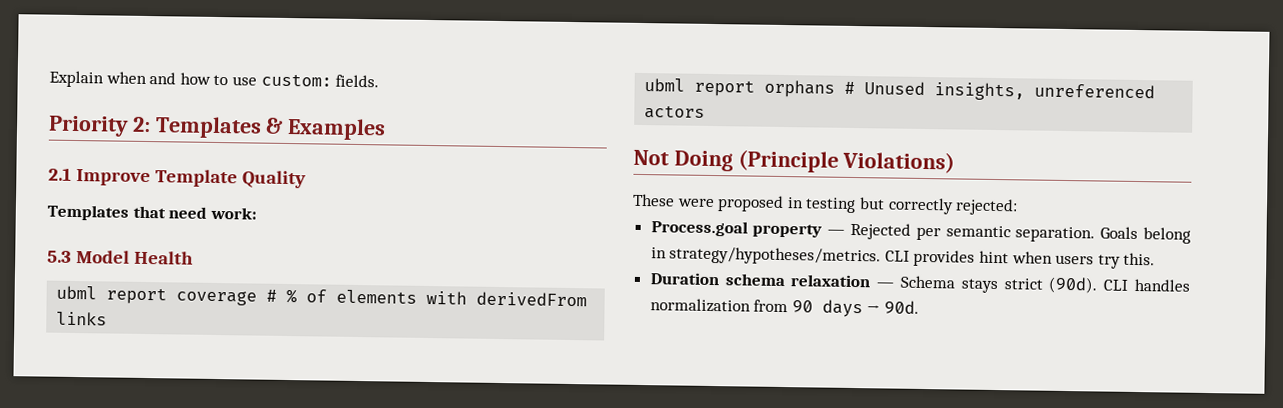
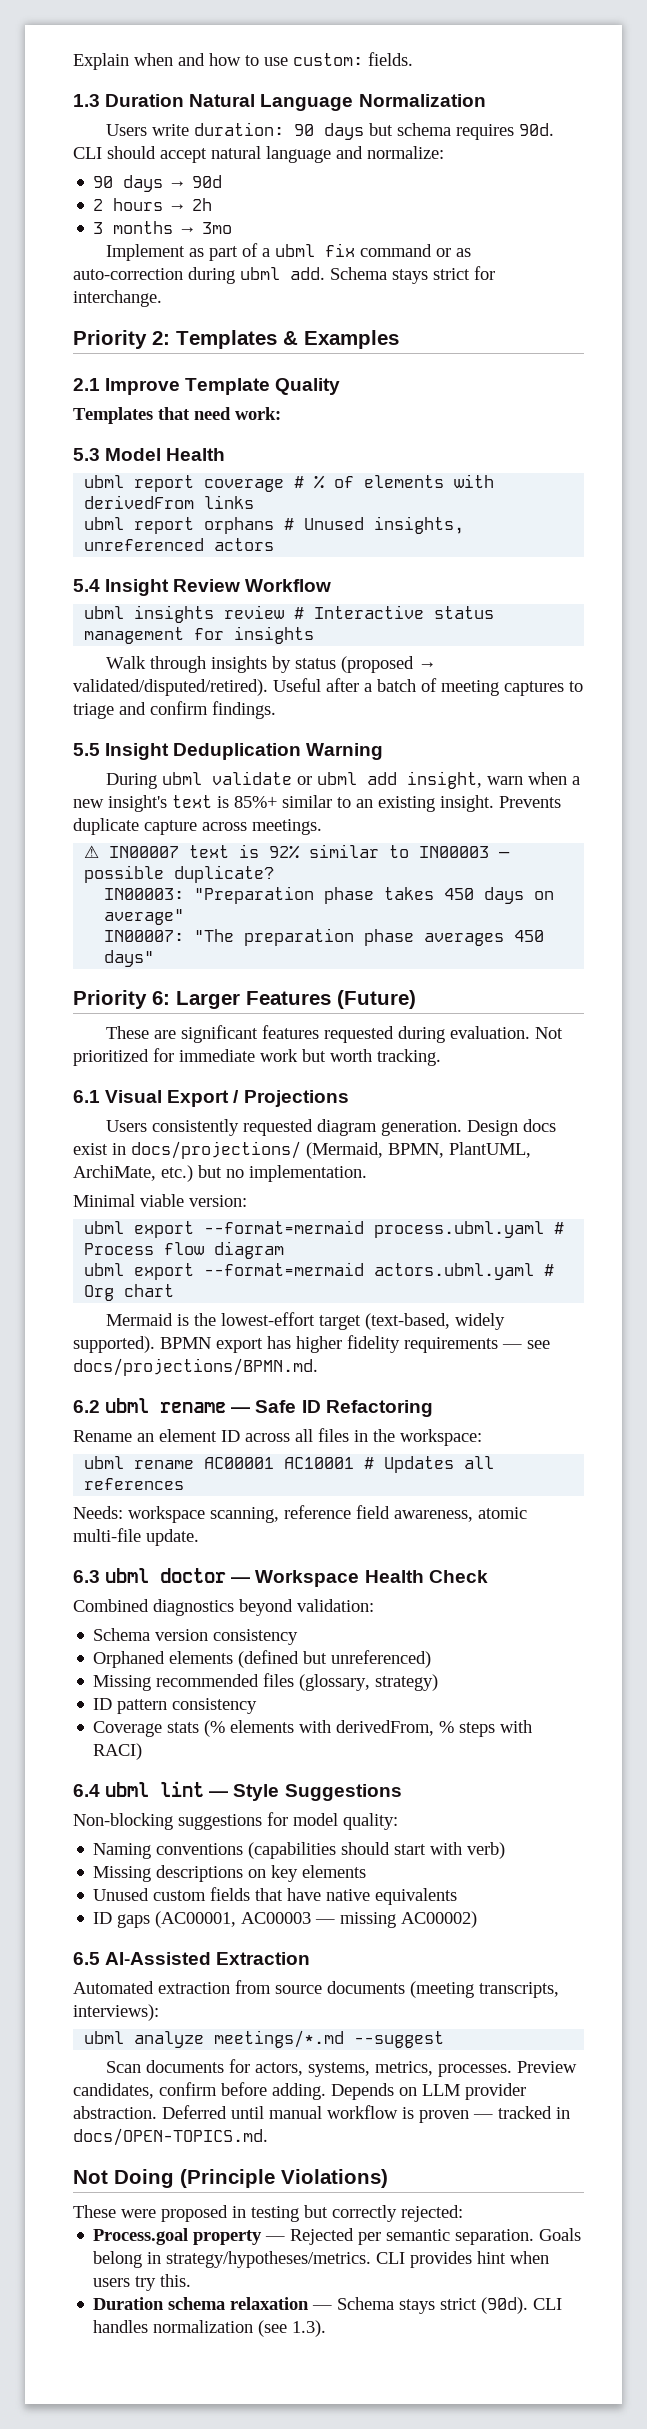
(380, 81) none -> [73,94,486,111] [105,122,554,140] [73,146,444,163] [93,175,223,192] [93,198,213,211] [93,221,233,234] [105,243,471,261] [73,266,495,284] [73,290,162,307] // 1.3 Duration Natural Language Normalization // Users write duration: 90 days but schema requires 90d. CLI should accept natural language and normalize: // 90 days → 90d // 2 hours → 2h // 3 months → 3mo // Implement as part of a ubml fix command or as auto-correction during ubml add. Schema stays strict for interchange.
(706, 112) none -> [73,579,332,596] [84,605,495,623] [84,626,315,644] [105,656,437,673] [73,678,583,696] [73,701,276,719] [73,743,384,760] [105,771,580,789] [73,795,561,812] [73,818,322,835] [84,844,511,859] [84,865,275,883] [104,886,555,904] [104,909,185,925] [104,928,545,946] [104,950,155,967] [73,990,416,1009] [105,1025,563,1043] [73,1048,441,1066] [73,1090,349,1107] [105,1119,556,1136] [73,1141,531,1159] [73,1165,367,1182] [73,1194,247,1207] [84,1220,565,1238] [84,1241,285,1259] [84,1262,555,1280] [84,1284,175,1301] [105,1312,505,1330] [73,1335,550,1353] [73,1358,318,1376] [73,1398,433,1417] [73,1428,482,1446] [84,1456,495,1473] [84,1478,185,1490] [73,1505,527,1523] [73,1528,199,1546] [73,1568,488,1587] [73,1599,374,1616] [93,1628,299,1645] [93,1650,432,1668] [93,1673,439,1691] [93,1698,258,1714] [93,1720,533,1737] [93,1743,143,1760] [73,1781,402,1801] [73,1812,398,1830] [93,1842,506,1859] [93,1865,367,1882] [93,1887,458,1905] [93,1911,478,1928] [73,1952,311,1965] [73,1980,559,1998] [73,2004,159,2021] [84,2030,445,2048] [105,2059,577,2077] [73,2082,526,2100] [73,2105,570,2123] [73,2128,268,2146] // 5.4 Insight Review Workflow // ubml insights review # Interactive status management for insights // Walk through insights by status (proposed → validated/disputed/retired). Useful after a batch of meeting captures to triage and confirm findings. // 5.5 Insight Deduplication Warning // During ubml validate or ubml add insight, warn when a new insight's text is 85%+ similar to an existing insight. Prevents duplicate capture across meetings. // ⚠ IN00007 text is 92% similar to IN00003 — possible duplicate? // IN00003: "Preparation phase takes 450 days on average" // IN00007: "The preparation phase averages 450 days" // Priority 6: Larger Features (Future) // These are significant features requested during evaluation. Not prioritized for immediate work but worth tracking. // 6.1 Visual Export / Projections // Users consistently requested diagram generation. Design docs exist in docs/projections/ (Mermaid, BPMN, PlantUML, ArchiMate, etc.) but no implementation. // Minimal viable version: // ubml export --format=mermaid process.ubml.yaml # Process flow diagram // ubml export --format=mermaid actors.ubml.yaml # Org chart // Mermaid is the lowest-effort target (text-based, widely supported). BPMN export has higher fidelity requirements — see docs/projections/BPMN.md. // 6.2 ubml rename — Safe ID Refactoring // Rename an element ID across all files in the workspace: // ubml rename AC00001 AC10001 # Updates all references // Needs: workspace scanning, reference field awareness, atomic multi-file update. // 6.3 ubml doctor — Workspace Health Check // Combined diagnostics beyond validation: // Schema version consistency // Orphaned elements (defined but unreferenced) // Missing recommended files (glossary, strategy) // ID pattern consistency // Coverage stats (% elements with derivedFrom, % steps with RACI) // 6.4 ubml lint — Style Suggestions // Non-blocking suggestions for model quality: // Naming conventions (capabilities should start with verb) // Missing descriptions on key elements // Unused custom fields that have native equivalents // ID gaps (AC00001, AC00003 — missing AC00002) // 6.5 AI-Assisted Extraction // Automated extraction from source documents (meeting transcripts, interviews): // ubml analyze meetings/*.md --suggest // Scan documents for actors, systems, metrics, processes. Preview candidates, confirm before adding. Depends on LLM provider abstraction. Deferred until manual workflow is proven — tracked in docs/OPEN-TOPICS.md.
[753,299,920,318] from 90 days → 90d. -> [258,2320,327,2337] (see 1.3).

